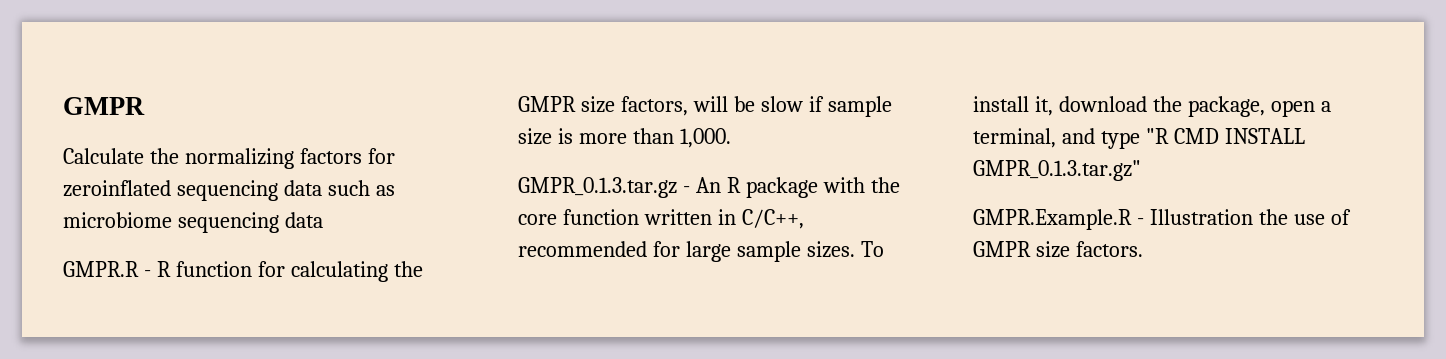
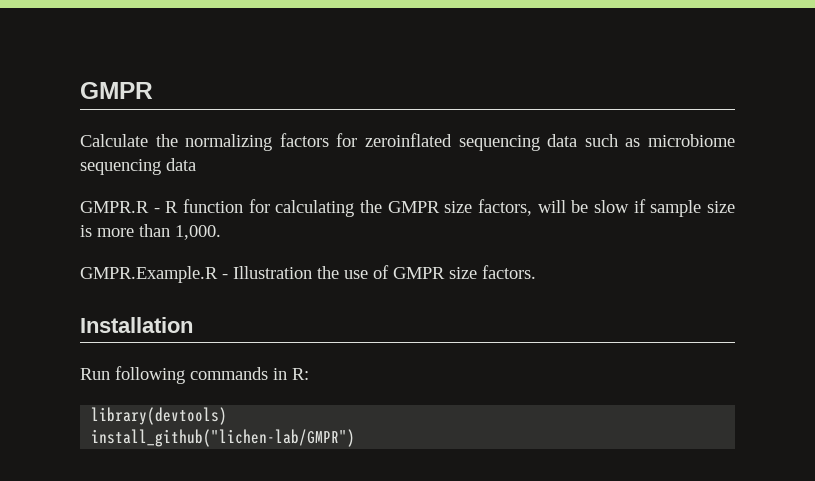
[518,177,900,198] [518,209,804,229] [518,241,884,262] [973,96,1331,117] [973,128,1305,149] [973,160,1141,181] // GMPR_0.1.3.tar.gz - An R package with the core function written in C/C++, recommended for large sample sizes. To install it, download the package, open a terminal, and type "R CMD INSTALL GMPR_0.1.3.tar.gz" -> (221, 232) none
(1143, 249) none -> [80,317,193,333] [80,366,309,384] [91,407,228,425] [91,429,356,447] // Installation // Run following commands in R: // library(devtools) // install_github("lichen-lab/GMPR")

